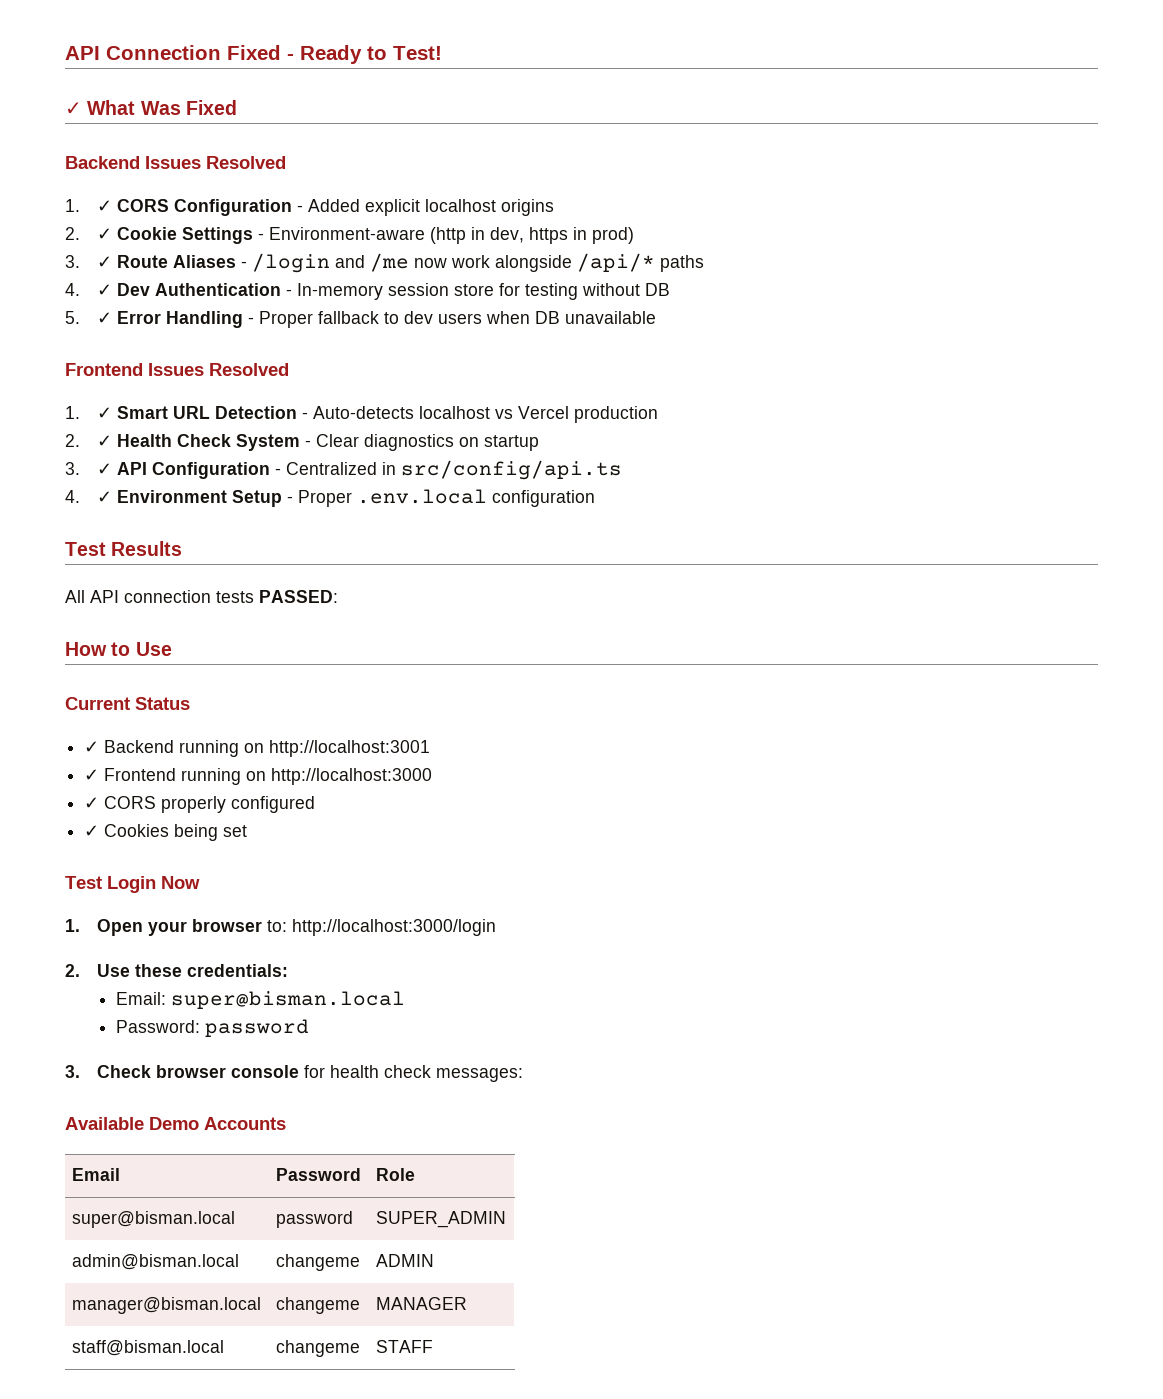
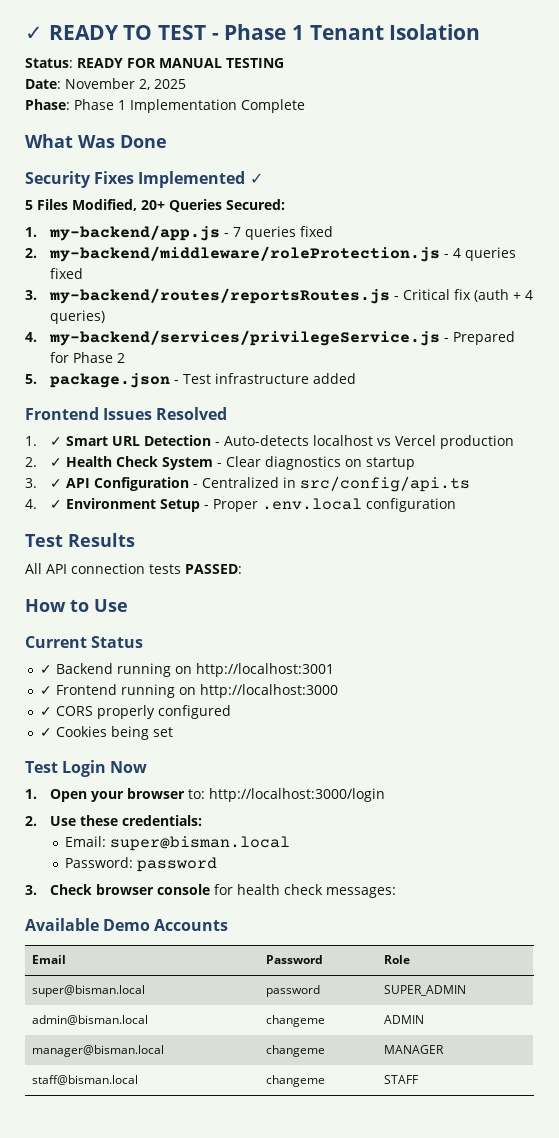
[65,45,442,64] [65,100,237,115] [65,156,286,169] [65,199,554,216] [65,227,634,244] [65,253,704,273] [65,283,670,300] [65,311,656,328] API Connection Fixed - Ready to Test! // ✓ What Was Fixed // Backend Issues Resolved // 1. ✓ CORS Configuration - Added explicit localhost origins // 2. ✓ Cookie Settings - Environment-aware (http in dev, https in prod) // 3. ✓ Route Aliases - /login and /me now work alongside /api/* paths // 4. ✓ Dev Authentication - In-memory session store for testing without DB // 5. ✓ Error Handling - Proper fallback to dev users when DB unavailable -> [25,24,481,40] [25,58,284,68] [25,78,186,90] [25,99,305,113] [25,134,167,148] [25,171,263,188] [25,199,285,212] [25,225,334,241] [25,246,517,262] [50,268,84,279] [25,288,534,304] [50,310,106,324] [25,330,516,346] [50,352,126,363] [25,373,357,388] ✓ READY TO TEST - Phase 1 Tenant Isolation // Status: READY FOR MANUAL TESTING // Date: November 2, 2025 // Phase: Phase 1 Implementation Complete // What Was Done // Security Fixes Implemented ✓ // 5 Files Modified, 20+ Queries Secured: // 1. my-backend/app.js - 7 queries fixed // 2. my-backend/middleware/roleProtection.js - 4 queries fixed // 3. my-backend/routes/reportsRoutes.js - Critical fix (auth + 4 queries) // 4. my-backend/services/privilegeService.js - Prepared for Phase 2 // 5. package.json - Test infrastructure added

